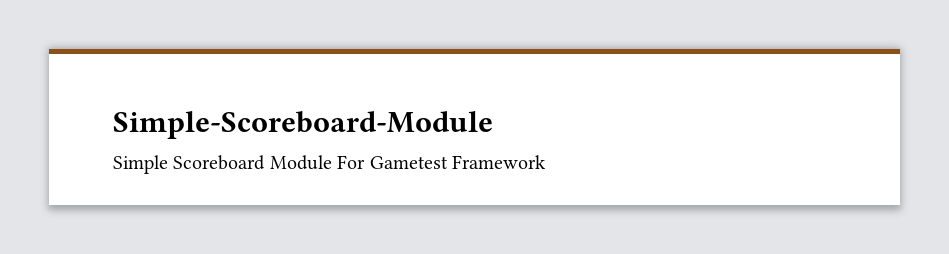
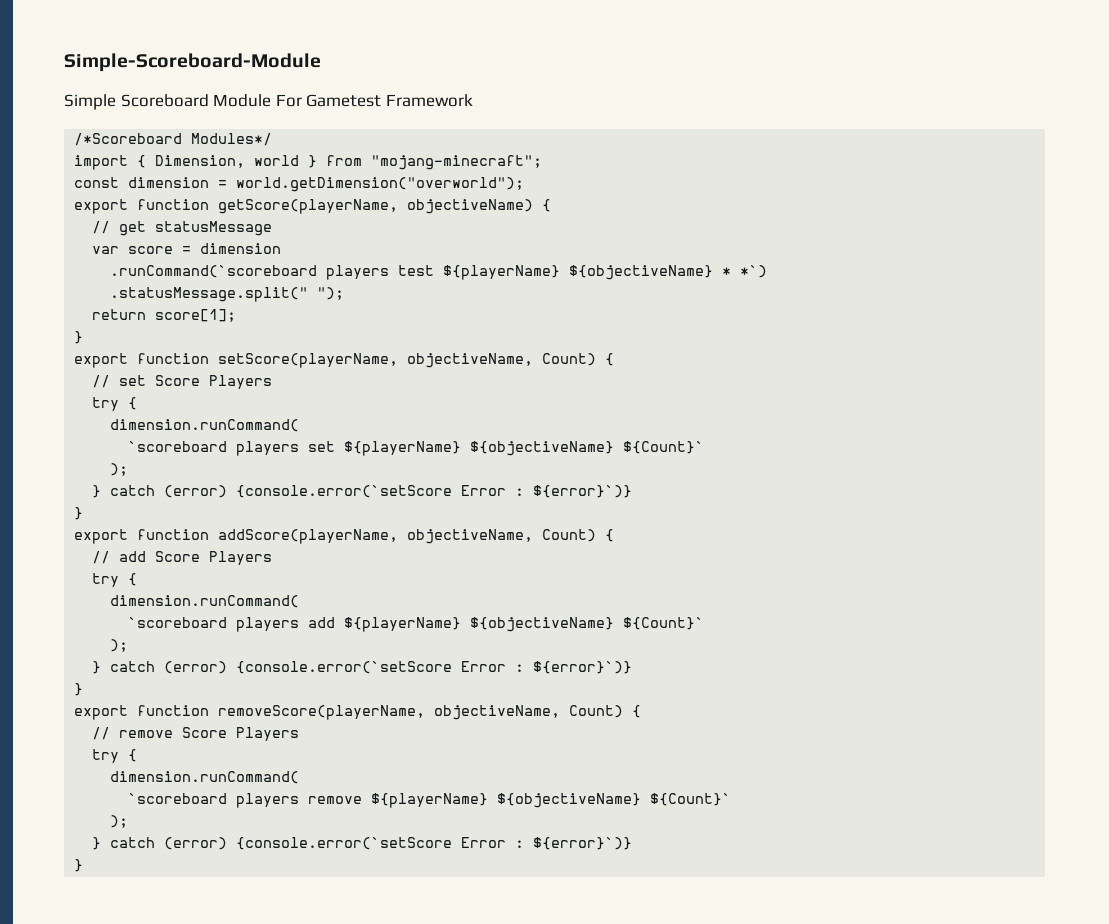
(546, 162) none -> [74,133,273,146] [74,155,543,170] [74,177,525,192] [74,199,552,214] [92,221,273,236] [92,243,282,254] [110,265,768,280] [110,287,345,302] [92,309,237,322] [74,331,84,344] [74,353,615,368] [92,375,273,389] [92,397,138,411] [110,419,300,432] [128,441,705,456] [110,463,129,476] [92,485,633,498] [74,507,84,520] [74,529,615,544] [92,551,273,565] [92,573,138,587] [110,595,300,608] [128,617,705,632] [110,639,129,652] [92,661,633,674] [74,683,84,696] [74,705,642,720] [92,727,300,741] [92,749,138,763] [110,771,300,784] [128,793,732,808] [110,815,129,828] [92,837,633,850] [74,859,84,872] // /*Scoreboard Modules*/ // import { Dimension, world } from "mojang-minecraft"; // const dimension = world.getDimension("overworld"); // export function getScore(playerName, objectiveName) { // // get statusMessage // var score = dimension // .runCommand(`scoreboard players test ${playerName} ${objectiveName} * *`) // .statusMessage.split(" "); // return score[1]; // } // export function setScore(playerName, objectiveName, Count) { // // set Score Players // try { // dimension.runCommand( // `scoreboard players set ${playerName} ${objectiveName} ${Count}` // ); // } catch (error) {console.error(`setScore Error : ${error}`)} // } // export function addScore(playerName, objectiveName, Count) { // // add Score Players // try { // dimension.runCommand( // `scoreboard players add ${playerName} ${objectiveName} ${Count}` // ); // } catch (error) {console.error(`setScore Error : ${error}`)} // } // export function removeScore(playerName, objectiveName, Count) { // // remove Score Players // try { // dimension.runCommand( // `scoreboard players remove ${playerName} ${objectiveName} ${Count}` // ); // } catch (error) {console.error(`setScore Error : ${error}`)} // }

